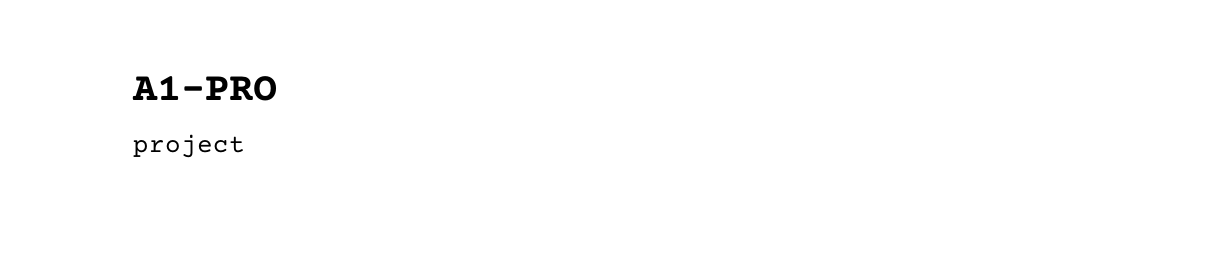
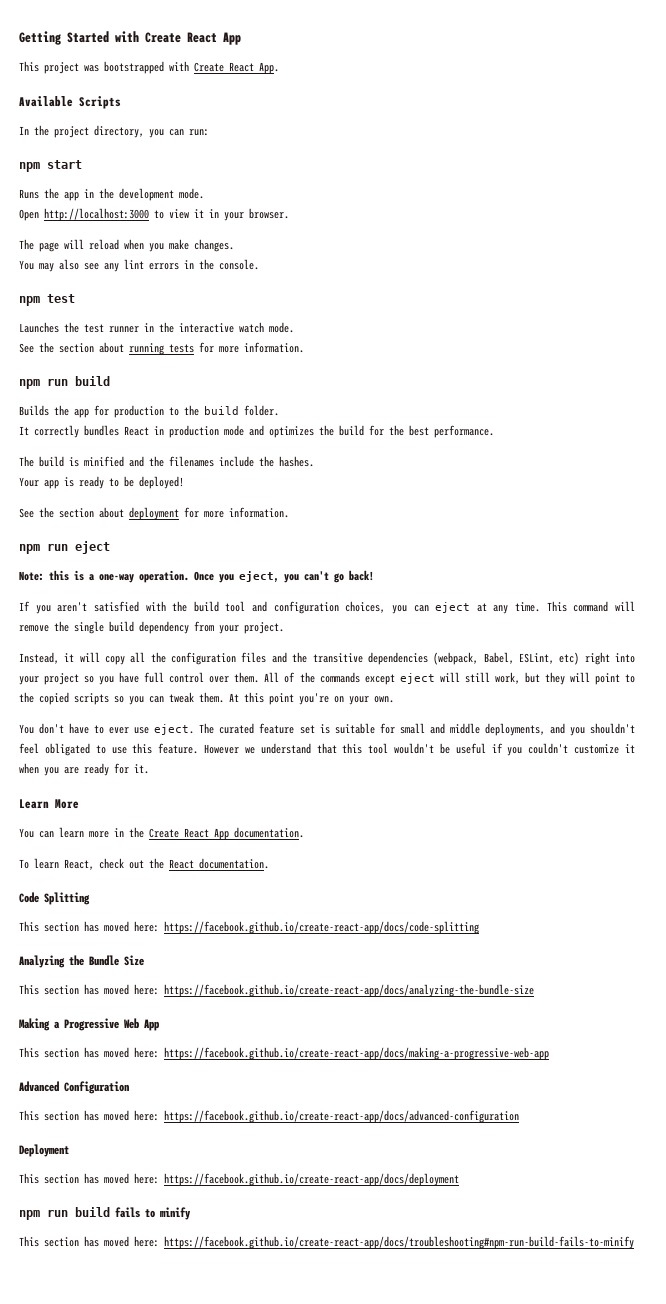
[132,75,277,101] [133,134,245,158] A1-PRO // project -> [19,31,241,45] [19,61,279,74] [19,96,121,109] [19,125,209,138] [19,160,82,172] [19,188,204,201] [19,208,289,221] [19,239,234,252] [19,259,259,272] [19,294,75,306] [19,322,294,333] [19,342,304,355] [19,376,110,389] [19,405,279,418] [19,425,494,438] [19,456,314,467] [19,476,184,489] [19,507,289,520] [19,541,110,554] [19,570,374,583] [19,601,636,614] [19,621,284,634] [19,652,636,665] [19,672,635,685] [19,692,394,705] [19,723,635,736] [19,743,636,756] [19,763,149,776] [19,799,79,809] [19,827,304,840] [19,858,269,870] [19,892,90,905] [19,921,479,934] [19,955,144,968] [19,984,534,997] [19,1018,159,1031] [19,1047,549,1060] [19,1081,129,1094] [19,1110,519,1123] [19,1144,69,1157] [19,1173,459,1186] [19,1207,191,1220] [19,1236,634,1249] Getting Started with Create React App // This project was bootstrapped with Create React App. // Available Scripts // In the project directory, you can run: // npm start // Runs the app in the development mode. // Open http://localhost:3000 to view it in your browser. // The page will reload when you make changes. // You may also see any lint errors in the console. // npm test // Launches the test runner in the interactive watch mode. // See the section about running tests for more information. // npm run build // Builds the app for production to the build folder. // It correctly bundles React in production mode and optimizes the build for the best performance. // The build is minified and the filenames include the hashes. // Your app is ready to be deployed! // See the section about deployment for more information. // npm run eject // Note: this is a one-way operation. Once you eject, you can't go back! // If you aren't satisfied with the build tool and configuration choices, you can eject at any time. This command will remove the single build dependency from your project. // Instead, it will copy all the configuration files and the transitive dependencies (webpack, Babel, ESLint, etc) right into your project so you have full control over them. All of the commands except eject will still work, but they will point to the copied scripts so you can tweak them. At this point you're on your own. // You don't have to ever use eject. The curated feature set is suitable for small and middle deployments, and you shouldn't feel obligated to use this feature. However we understand that this tool wouldn't be useful if you couldn't customize it when you are ready for it. // Learn More // You can learn more in the Create React App documentation. // To learn React, check out the React documentation. // Code Splitting // This section has moved here: https://facebook.github.io/create-react-app/docs/code-splitting // Analyzing the Bundle Size // This section has moved here: https://facebook.github.io/create-react-app/docs/analyzing-the-bundle-size // Making a Progressive Web App // This section has moved here: https://facebook.github.io/create-react-app/docs/making-a-progressive-web-app // Advanced Configuration // This section has moved here: https://facebook.github.io/create-react-app/docs/advanced-configuration // Deployment // This section has moved here: https://facebook.github.io/create-react-app/docs/deployment // npm run build fails to minify // This section has moved here: https://facebook.github.io/create-react-app/docs/troubleshooting#npm-run-build-fails-to-minify

